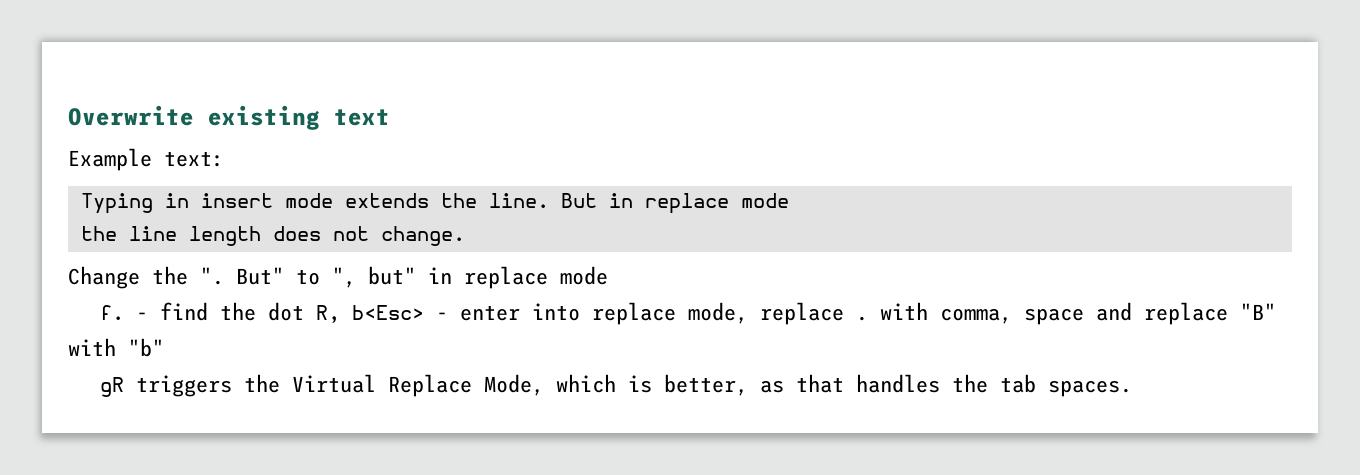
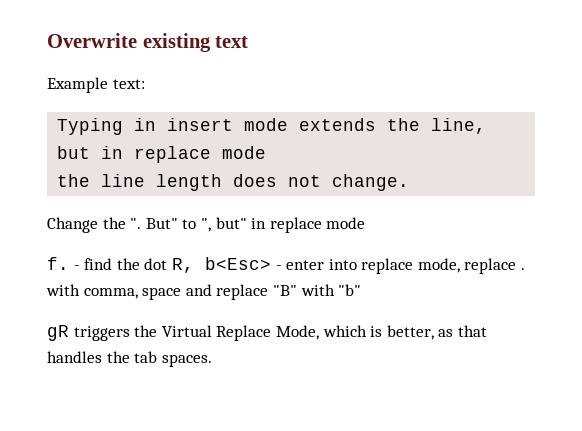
[488,193,597,208] line. But -> [431,118,487,134] [57,146,91,159] line, but

